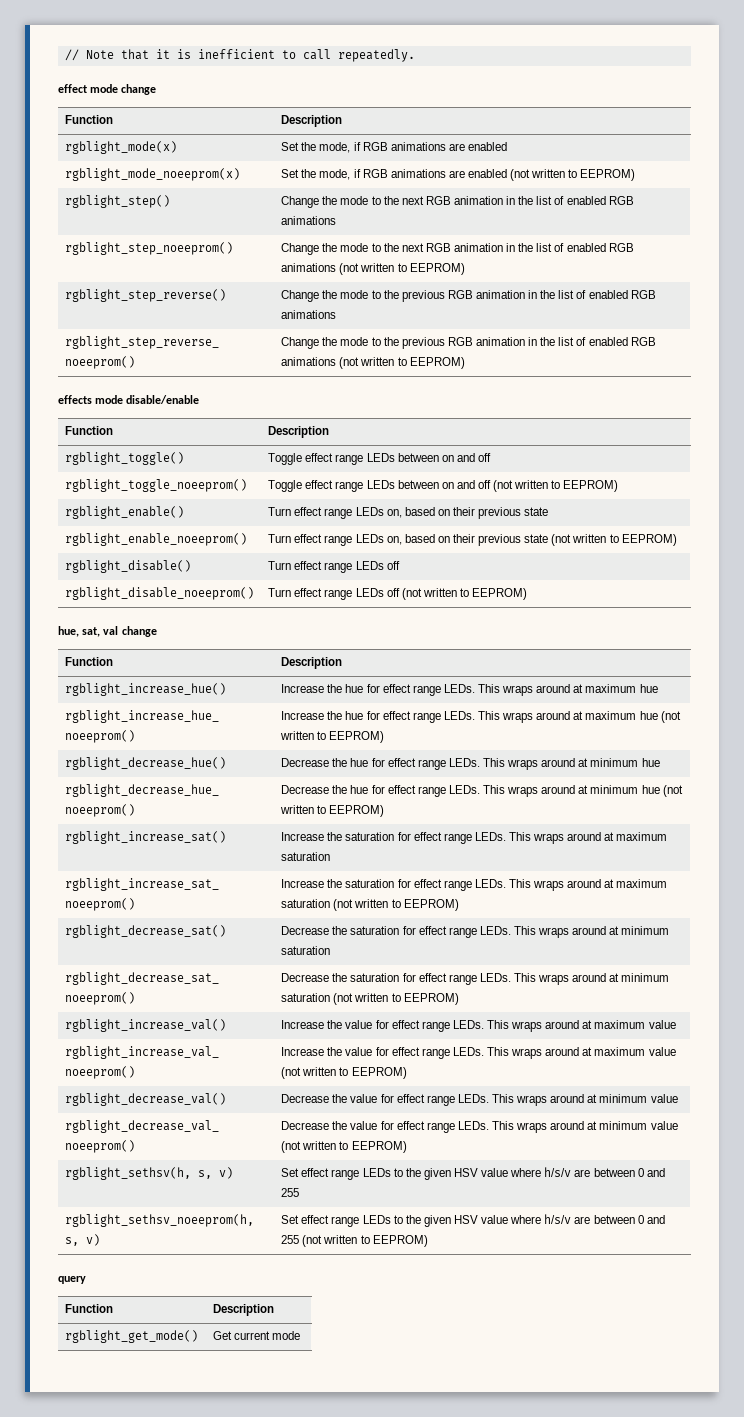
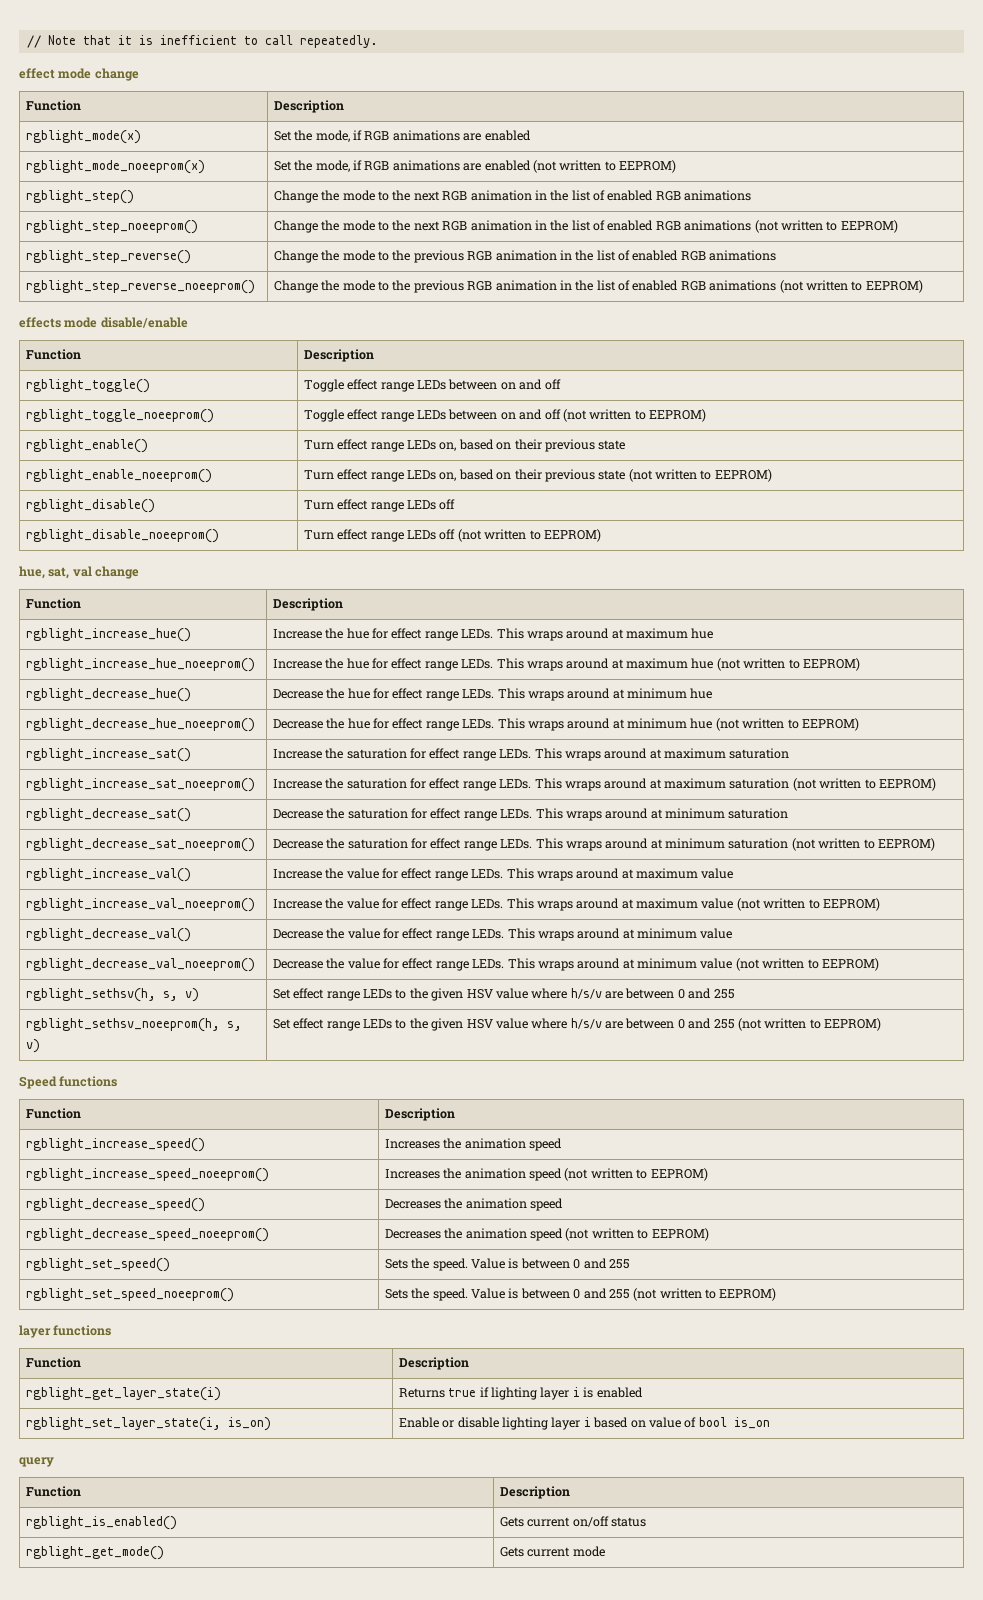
[58,1276,86,1284] [65,1304,114,1313] [213,1304,275,1316] query // Function | Description -> [19,1076,118,1089] [25,1108,81,1119] [384,1108,455,1121] [25,1138,205,1152] [384,1138,563,1151] [25,1168,269,1182] [384,1168,708,1181] [25,1198,205,1212] [384,1198,564,1211] [25,1228,269,1242] [384,1228,709,1241] [25,1258,170,1272] [384,1258,630,1271] [25,1288,234,1302] [384,1288,777,1301] [19,1325,112,1338] [25,1357,81,1368] [398,1357,469,1370] [25,1387,221,1401] [398,1387,643,1400] [25,1417,271,1431] [398,1417,770,1430] [19,1457,54,1467] [25,1486,81,1497] [499,1486,570,1499] [25,1516,177,1530] [499,1516,647,1527] Speed functions // Function | Description // rgblight_increase_speed() | Increases the animation speed // rgblight_increase_speed_noeeprom() | Increases the animation speed (not written to EEPROM) // rgblight_decrease_speed() | Decreases the animation speed // rgblight_decrease_speed_noeeprom() | Decreases the animation speed (not written to EEPROM) // rgblight_set_speed() | Sets the speed. Value is between 0 and 255 // rgblight_set_speed_noeeprom() | Sets the speed. Value is between 0 and 255 (not written to EEPROM) // layer functions // Function | Description // rgblight_get_layer_state(i) | Returns true if lighting layer i is enabled // rgblight_set_layer_state(i, is_on) | Enable or disable lighting layer i based on value of bool is_on // query // Function | Description // rgblight_is_enabled() | Gets current on/off status
[213,1331,233,1340] Get -> [499,1547,524,1557] Gets

